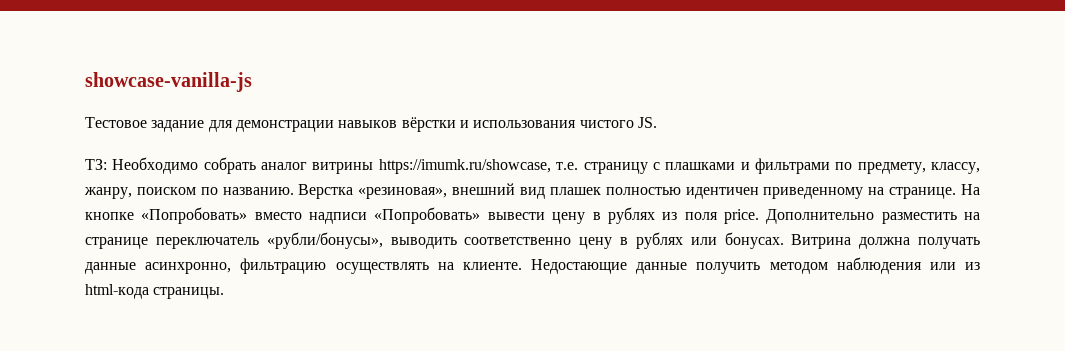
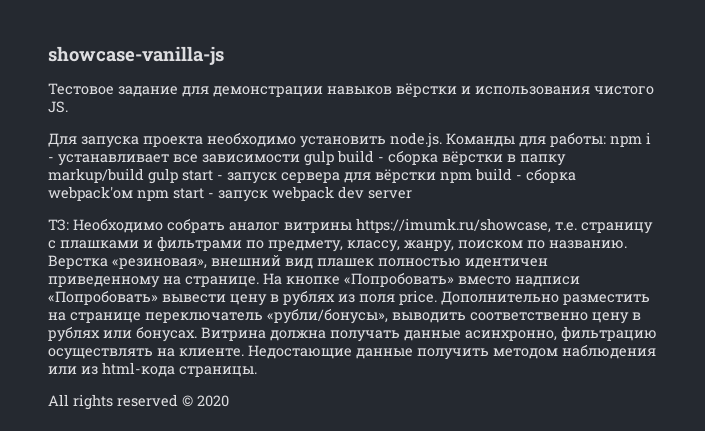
(657, 122) none -> [48,132,651,148] [48,150,566,166] [48,168,576,184] [48,186,412,202] // Для запуска проекта необходимо установить node.js. Команды для работы: npm i - устанавливает все зависимости gulp build - сборка вёрстки в папку markup/build gulp start - запуск сервера для вёрстки npm build - сборка webpack'ом npm start - запуск webpack dev server
(225, 293) none -> [48,394,229,410] // All rights reserved © 2020

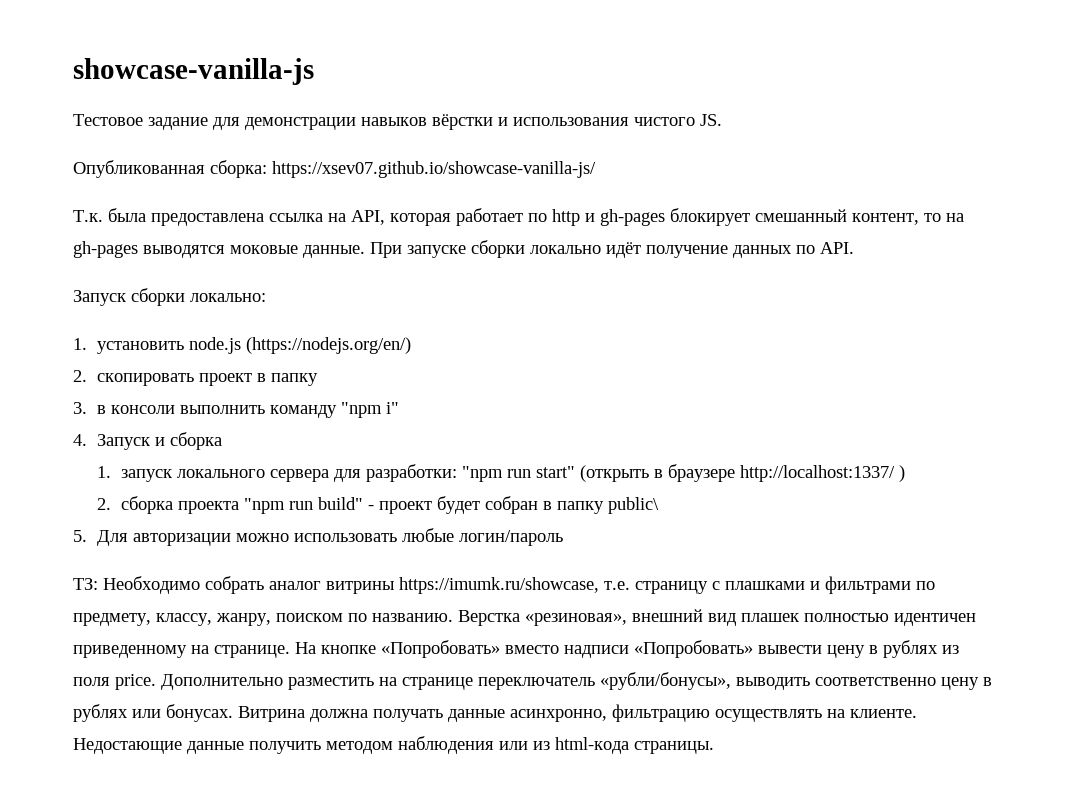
[48,132,651,148] [48,150,566,166] [48,168,576,184] [48,186,412,202] Для запуска проекта необходимо установить node.js. Команды для работы: npm i - устанавливает все зависимости gulp build - сборка вёрстки в папку markup/build gulp start - запуск сервера для вёрстки npm build - сборка webpack'ом npm start - запуск webpack dev server -> [73,160,596,178] [73,208,964,226] [73,240,854,258] [73,288,266,306] [73,337,412,354] [73,370,319,386] [73,402,400,418] [73,432,223,450] [97,464,906,482] [97,496,660,514] [73,528,564,546] Опубликованная сборка: https://xsev07.github.io/showcase-vanilla-js/ // Т.к. была предоставлена ссылка на API, которая работает по http и gh-pages блокирует смешанный контент, то на gh-pages выводятся моковые данные. При запуске сборки локально идёт получение данных по API. // Запуск сборки локально: // 1. установить node.js (https://nodejs.org/en/) // 2. скопировать проект в папку // 3. в консоли выполнить команду "npm i" // 4. Запуск и сборка // 1. запуск локального сервера для разработки: "npm run start" (открыть в браузере http://localhost:1337/ ) // 2. сборка проекта "npm run build" - проект будет собран в папку public\ // 5. Для авторизации можно использовать любые логин/пароль
[48,394,229,410] // All rights reserved © 2020 -> (714, 747) none

